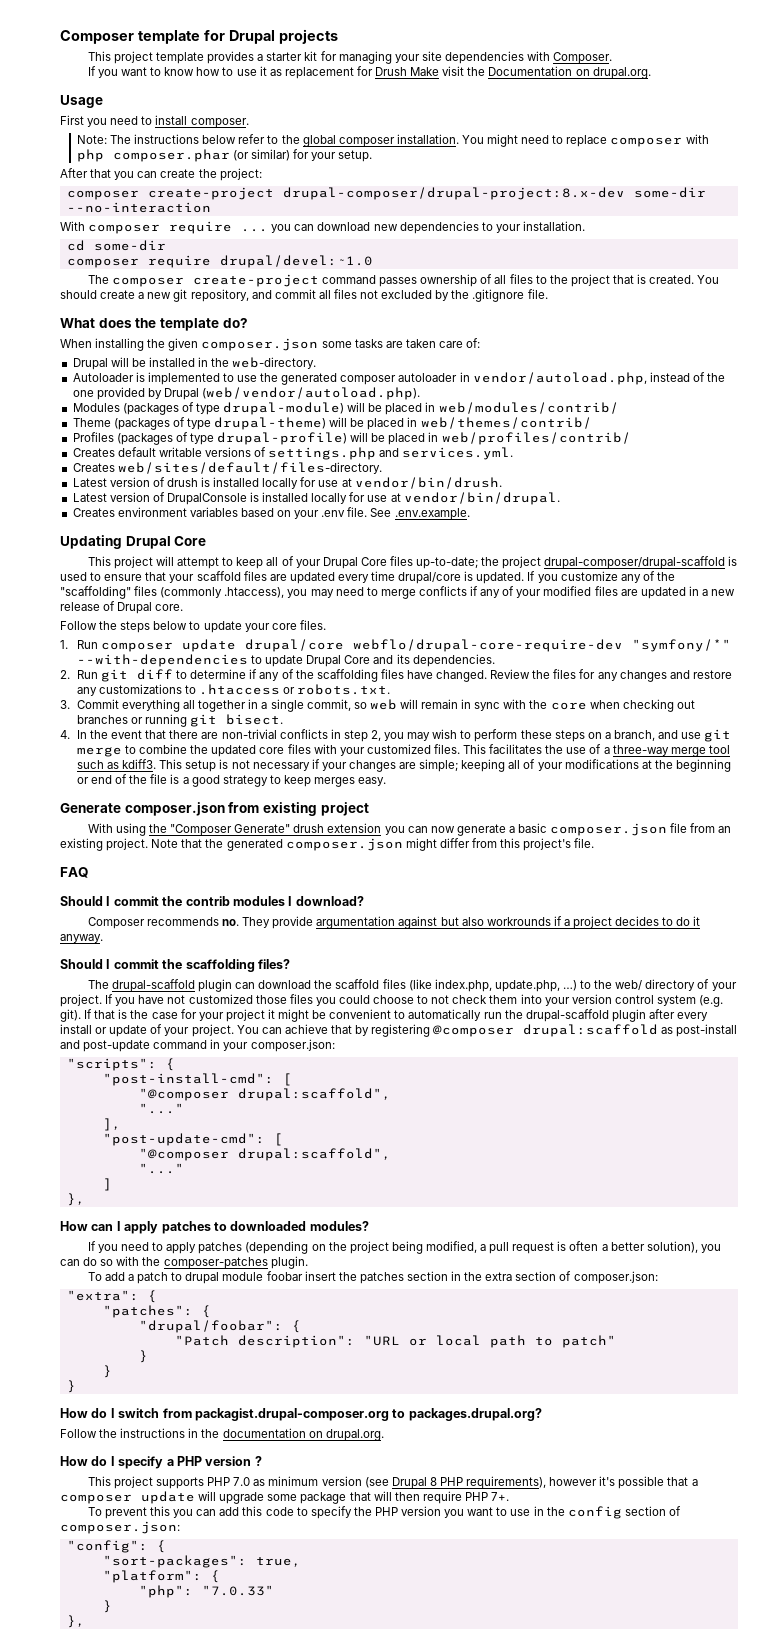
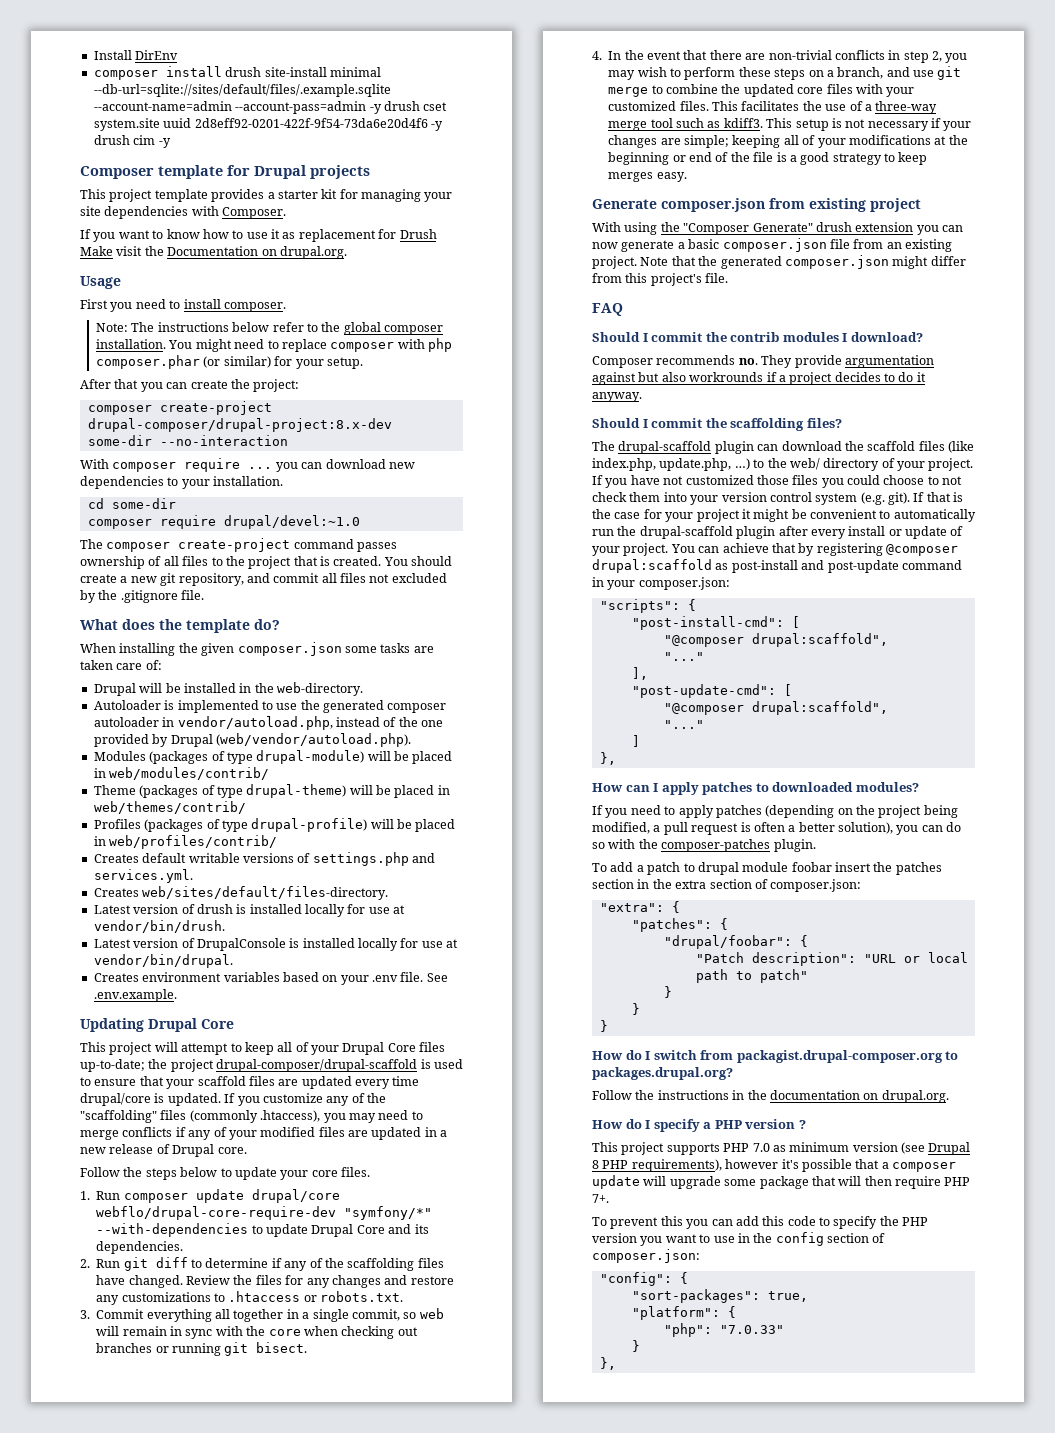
(60, 37) none -> [93,50,179,60] [93,66,381,80] [93,84,391,97] [93,101,448,114] [93,118,443,131] [93,135,171,148] Install DirEnv // composer install drush site-install minimal --db-url=sqlite://sites/default/files/.example.sqlite --account-name=admin --account-pass=admin -y drush cset system.site uuid 2d8eff92-0201-422f-9f54-73da6e20d4f6 -y drush cim -y //

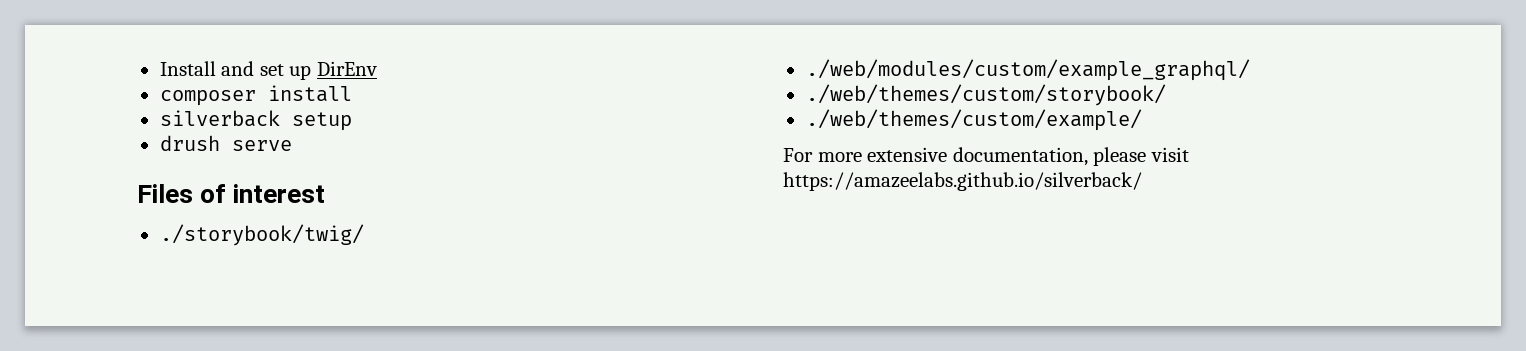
(132, 55) none -> [221,61,312,80] and set up
[225,67,381,77] [93,84,391,97] [93,101,448,114] [93,118,443,131] [93,135,171,148] [80,165,370,179] [80,189,453,202] [80,206,287,219] [80,229,437,242] [80,246,347,259] [80,276,121,289] [80,299,286,312] [96,322,444,335] [96,338,453,352] [96,355,363,369] [80,379,300,392] [87,401,272,415] [87,418,392,432] [87,435,288,446] [80,458,415,472] [80,476,284,489] [87,498,176,509] [87,515,360,529] [80,538,398,552] [80,556,453,569] [80,573,447,586] [80,590,205,603] [80,619,280,633] [80,642,434,656] [80,660,162,670] [93,682,363,696] [93,700,447,713] [93,716,443,730] [93,733,411,747] [93,750,453,764] [93,767,270,780] [93,784,450,798] [93,801,246,814] [93,818,456,832] [93,835,278,849] [93,852,435,866] [93,869,193,883] [93,886,389,900] [93,904,406,917] [93,920,225,933] [93,938,459,951] [93,954,233,968] [93,972,448,985] [93,989,177,1002] [80,1018,234,1032] [80,1042,446,1055] [80,1059,463,1072] [80,1076,420,1089] [80,1093,386,1106] [80,1110,423,1123] [80,1127,448,1140] [80,1144,247,1157] [80,1167,370,1180] [80,1189,340,1203] [96,1206,433,1220] [96,1223,429,1237] [96,1241,184,1254] [80,1257,444,1271] [96,1275,454,1288] [96,1291,404,1305] [80,1308,444,1322] [96,1326,418,1339] [96,1342,308,1356] [592,50,968,63] [608,66,962,80] [608,84,915,97] [608,101,938,114] [608,118,972,131] [608,135,968,148] [608,152,928,165] [608,172,687,182] [592,198,921,212] [592,222,963,235] [592,238,952,252] [592,255,966,269] [592,273,729,286] [592,303,623,316] [592,332,923,342] [592,355,934,368] [592,372,926,385] [592,392,642,402] [592,418,842,431] [592,441,974,454] [592,458,974,471] [592,475,963,488] [592,492,964,505] [592,509,976,522] [592,526,964,539] [592,543,958,556] [592,559,962,573] [592,577,730,590] [599,599,696,613] [631,616,800,630] [663,633,888,647] [663,652,704,661] [631,667,648,680] [631,684,792,698] [663,701,888,715] [663,720,704,729] [631,735,640,747] [599,752,616,765] [592,782,919,795] [592,805,958,818] [592,822,962,835] [592,839,816,852] [592,862,942,875] [592,879,862,892] [599,901,680,913] [631,918,728,932] [663,935,808,949] [695,952,968,966] [695,969,808,983] [663,986,672,998] [631,1003,640,1015] [599,1020,608,1032] [592,1050,959,1063] [592,1067,733,1080] [592,1090,949,1103] [592,1119,806,1132] [592,1142,971,1155] [592,1159,956,1172] [592,1175,971,1189] [592,1194,609,1203] [592,1216,929,1229] [592,1232,886,1246] [592,1249,700,1263] [599,1272,688,1286] [631,1289,808,1303] [631,1306,736,1320] [663,1323,784,1337] [631,1340,640,1352] [599,1357,616,1370] drush site-install minimal --db-url=sqlite://sites/default/files/.example.sqlite --account-name=admin --account-pass=admin -y drush cset system.site uuid 2d8eff92-0201-422f-9f54-73da6e20d4f6 -y drush cim -y // Composer template for Drupal projects // This project template provides a starter kit for managing your site dependencies with Composer. // If you want to know how to use it as replacement for Drush Make visit the Documentation on drupal.org. // Usage // First you need to install composer. // Note: The instructions below refer to the global composer installation. You might need to replace composer with php composer.phar (or similar) for your setup. // After that you can create the project: // composer create-project drupal-composer/drupal-project:8.x-dev some-dir --no-interaction // With composer require ... you can download new dependencies to your installation. // cd some-dir // composer require drupal/devel:~1.0 // The composer create-project command passes ownership of all files to the project that is created. You should create a new git repository, and commit all files not excluded by the .gitignore file. // What does the template do? // When installing the given composer.json some tasks are taken care of: // Drupal will be installed in the web-directory. // Autoloader is implemented to use the generated composer autoloader in vendor/autoload.php, instead of the one provided by Drupal (web/vendor/autoload.php). // Modules (packages of type drupal-module) will be placed in web/modules/contrib/ // Theme (packages of type drupal-theme) will be placed in web/themes/contrib/ // Profiles (packages of type drupal-profile) will be placed in web/profiles/contrib/ // Creates default writable versions of settings.php and services.yml. // Creates web/sites/default/files-directory. // Latest version of drush is installed locally for use at vendor/bin/drush. // Latest version of DrupalConsole is installed locally for use at vendor/bin/drupal. // Creates environment variables based on your .env file. See .env.example. // Updating Drupal Core // This project will attempt to keep all of your Drupal Core files up-to-date; the project drupal-composer/drupal-scaffold is used to ensure that your scaffold files are updated every time drupal/core is updated. If you customize any of the "scaffolding" files (commonly .htaccess), you may need to merge conflicts if any of your modified files are updated in a new release of Drupal core. // Follow the steps below to update your core files. // 1. Run composer update drupal/core webflo/drupal-core-require-dev "symfony/*" --with-dependencies to update Drupal Core and its dependencies. // 2. Run git diff to determine if any of the scaffolding files have changed. Review the files for any changes and restore any customizations to .htaccess or robots.txt. // 3. Commit everything all together in a single commit, so web will remain in sync with the core when checking out branches or running git bisect. // 4. In the event that there are non-trivial conflicts in step 2, you may wish to perform these steps on a branch, and use git merge to combine the updated core files with your customized files. This facilitates the use of a three-way merge tool such as kdiff3. This setup is not necessary if your changes are simple; keeping all of your modifications at the beginning or end of the file is a good strategy to keep merges easy. // Generate composer.json from existing project // With using the "Composer Generate" drush extension you can now generate a basic composer.json file from an existing project. Note that the generated composer.json might differ from this project's file. // FAQ // Should I commit the contrib modules I download? // Composer recommends no. They provide argumentation against but also workrounds if a project decides to do it anyway. // Should I commit the scaffolding files? // The drupal-scaffold plugin can download the scaffold files (like index.php, update.php, …) to the web/ directory of your project. If you have not customized those files you could choose to not check them into your version control system (e.g. git). If that is the case for your project it might be convenient to automatically run the drupal-scaffold plugin after every install or update of your project. You can achieve that by registering @composer drupal:scaffold as post-install and post-update command in your composer.json: // "scripts": { // "post-install-cmd": [ // "@composer drupal:scaffold", // "..." // ], // "post-update-cmd": [ // "@composer drupal:scaffold", // "..." // ] // }, // How can I apply patches to downloaded modules? // If you need to apply patches (depending on the project being modified, a pull request is often a better solution), you can do so with the composer-patches plugin. // To add a patch to drupal module foobar insert the patches section in the extra section of composer.json: // "extra": { // "patches": { // "drupal/foobar": { // "Patch description": "URL or local path to patch" // } // } // } // How do I switch from packagist.drupal-composer.org to packages.drupal.org? // Follow the instructions in the documentation on drupal.org. // How do I specify a PHP version ? // This project supports PHP 7.0 as minimum version (see Drupal 8 PHP requirements), however it's possible that a composer update will upgrade some package that will then require PHP 7+. // To prevent this you can add this code to specify the PHP version you want to use in the config section of composer.json: // "config": { // "sort-packages": true, // "platform": { // "php": "7.0.33" // } // }, -> [159,110,352,131] [159,135,292,151] [137,184,326,203] [159,224,364,246] [805,59,1250,81] [805,84,1166,106] [805,109,1142,131] [783,147,1189,166] [783,172,1142,191] // silverback setup // drush serve // Files of interest // ./storybook/twig/ // ./web/modules/custom/example_graphql/ // ./web/themes/custom/storybook/ // ./web/themes/custom/example/ // For more extensive documentation, please visit https://amazeelabs.github.io/silverback/

